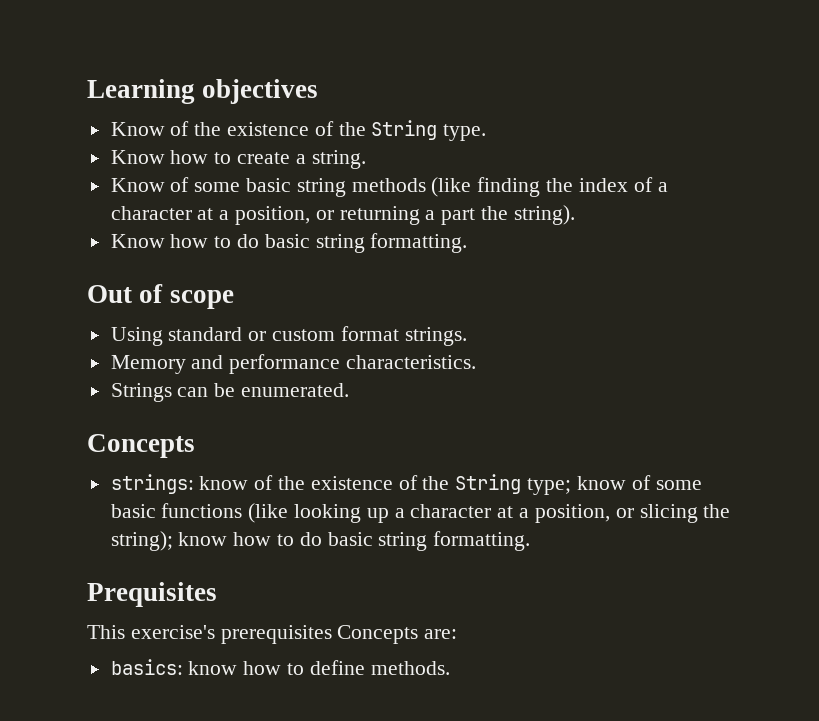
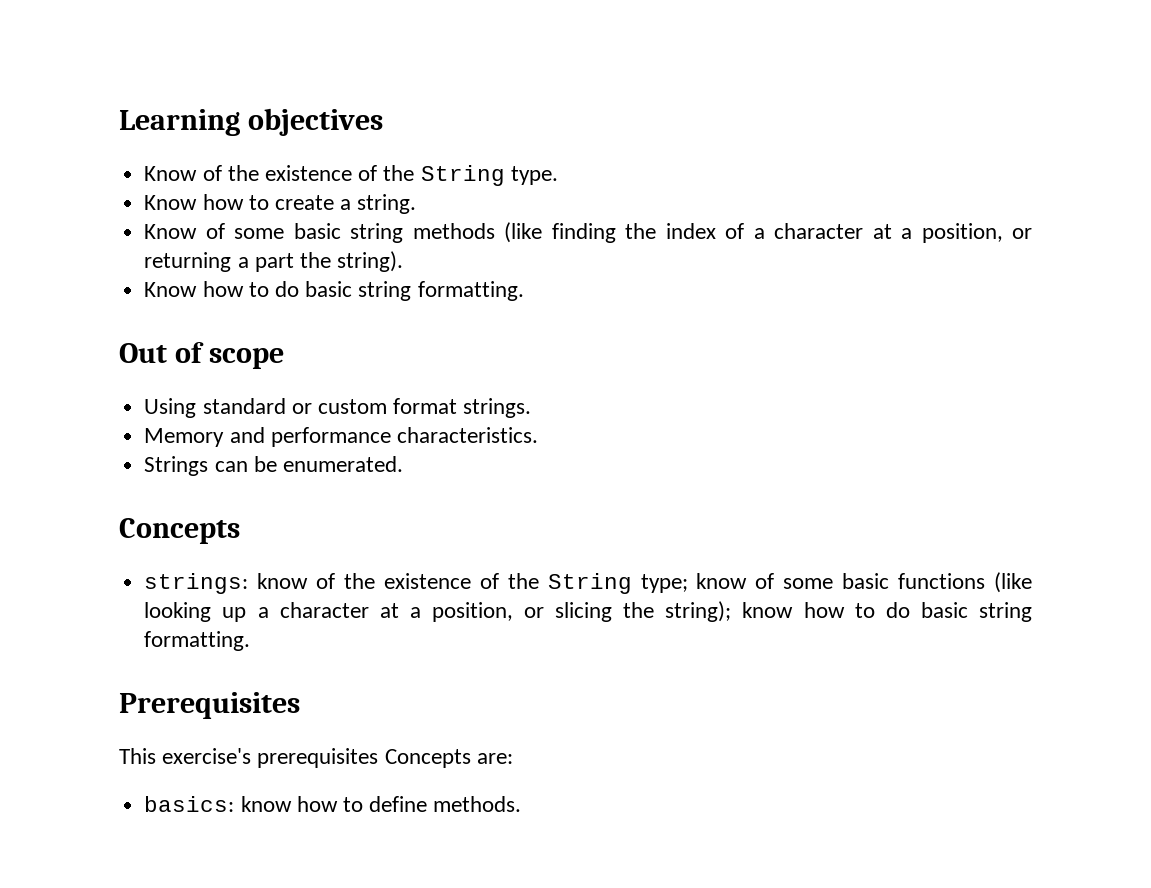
[87,582,217,607] Prequisites -> [119,692,300,719] Prerequisites

